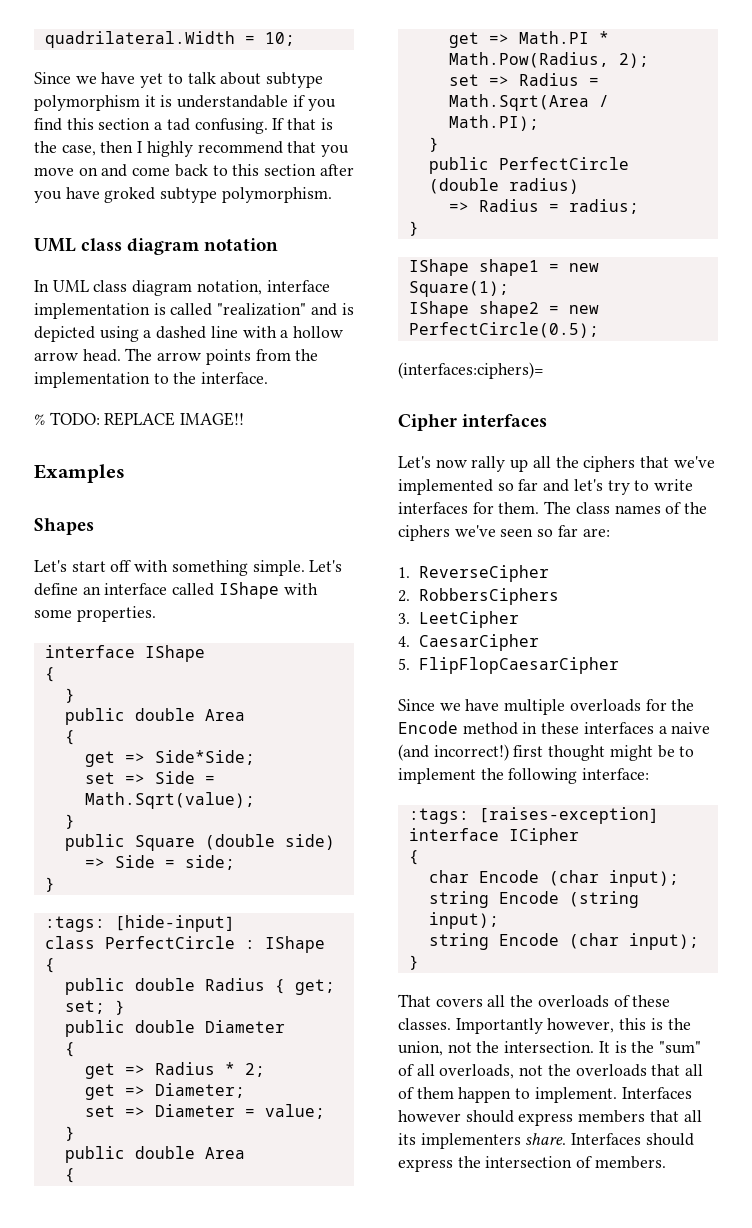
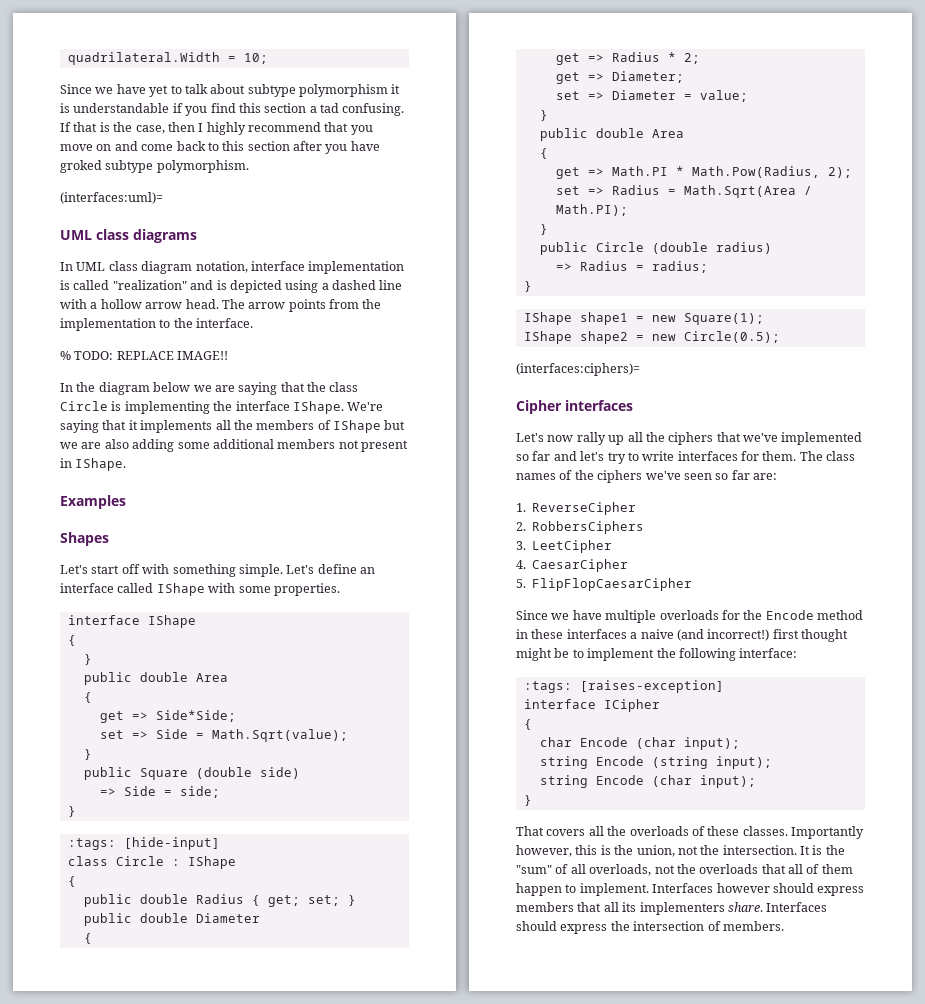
[34,238,279,255] // UML class diagram notation -> [60,192,163,204] [60,229,197,243] // (interfaces:uml)= // UML class diagrams
(245, 419) none -> [60,382,359,395] [60,401,384,414] [60,420,406,433] [60,439,408,452] [60,458,127,471] // In the diagram below we are saying that the class Circle is implementing the interface IShape. We're saying that it implements all the members of IShape but we are also adding some additional members not present in IShape.
[104,936,235,949] PerfectCircle -> [115,856,164,866] Circle
[498,157,629,170] PerfectCircle -> [595,242,644,252] Circle
[408,322,599,338] PerfectCircle(0.5); -> [683,331,780,343] Circle(0.5);

